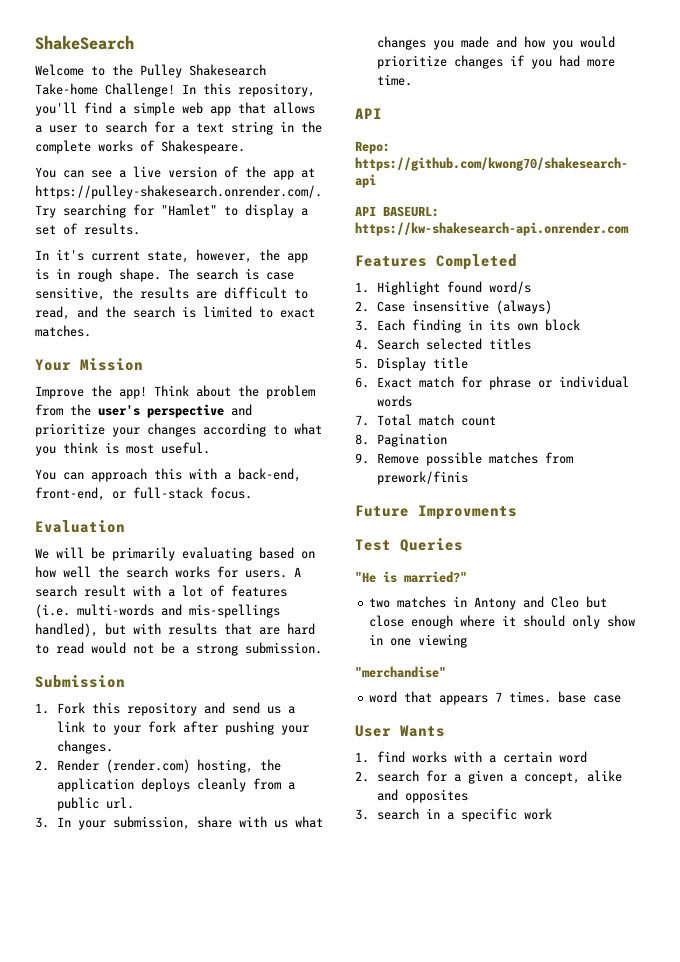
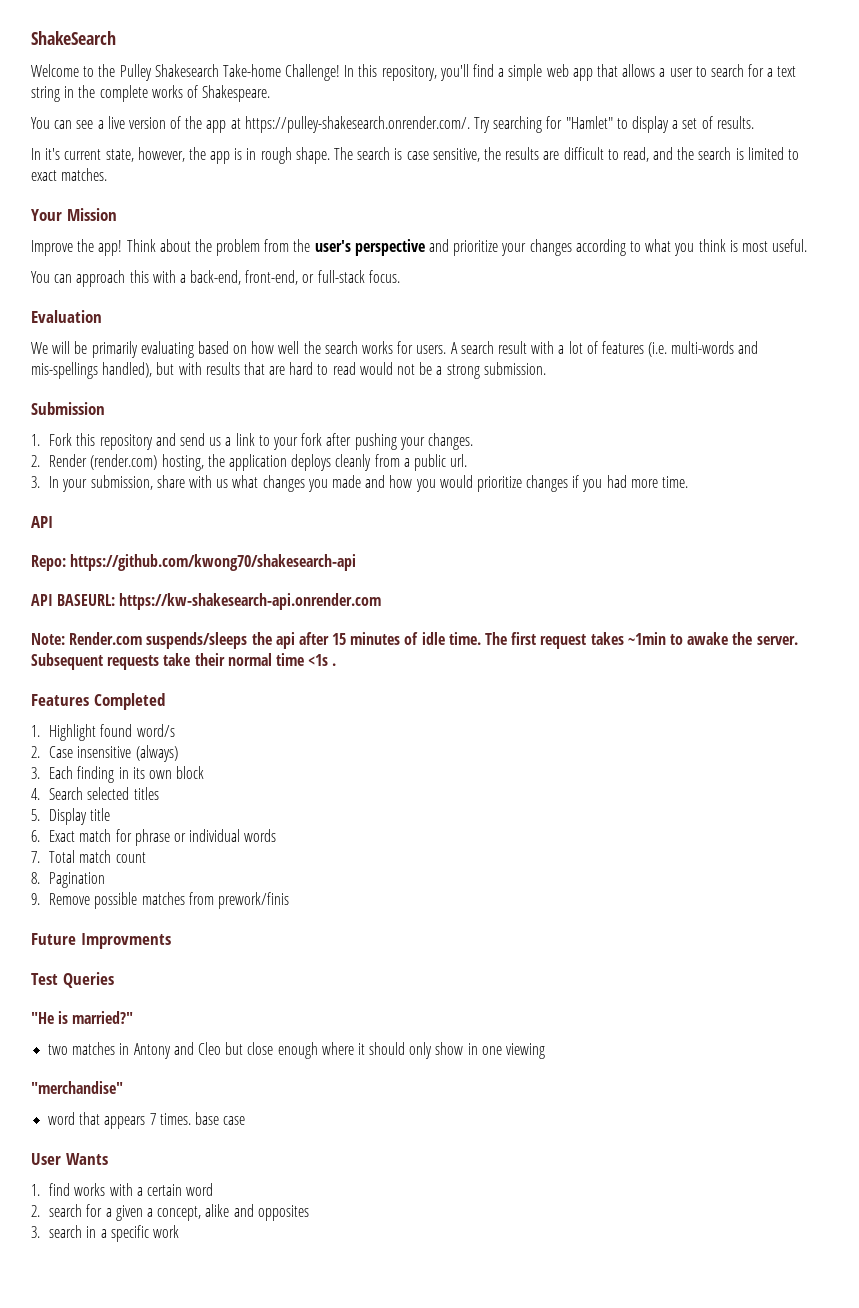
(629, 229) none -> [31,632,798,649] [31,653,337,670] // Note: Render.com suspends/sleeps the api after 15 minutes of idle time. The first request takes ~1min to awake the server. Subsequent requests take their normal time <1s .

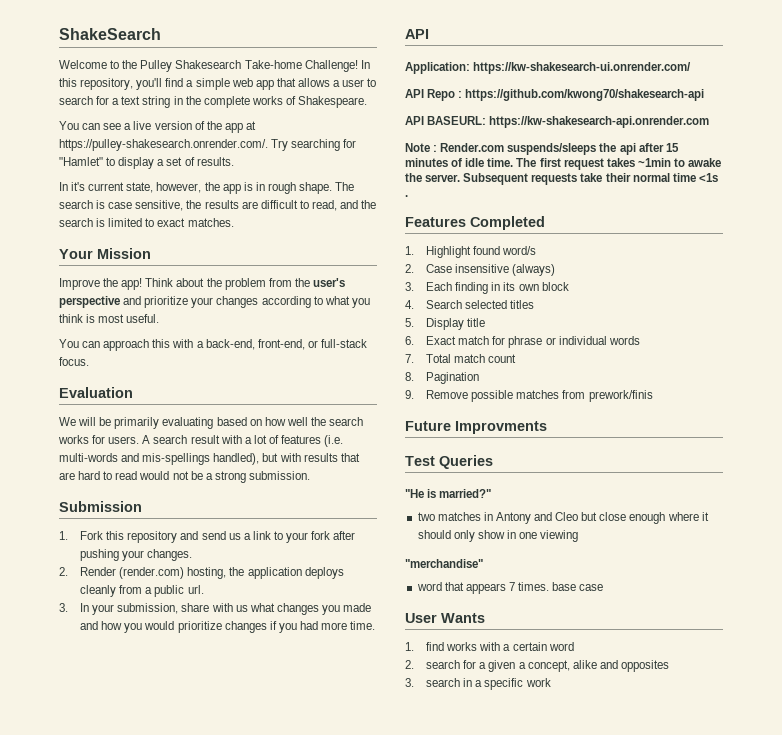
[31,555,66,571] Repo: -> [405,62,692,74] [405,89,463,101] Application: https://kw-shakesearch-ui.onrender.com/ // API Repo :
[31,633,65,645] Note: -> [405,143,438,152] Note :

